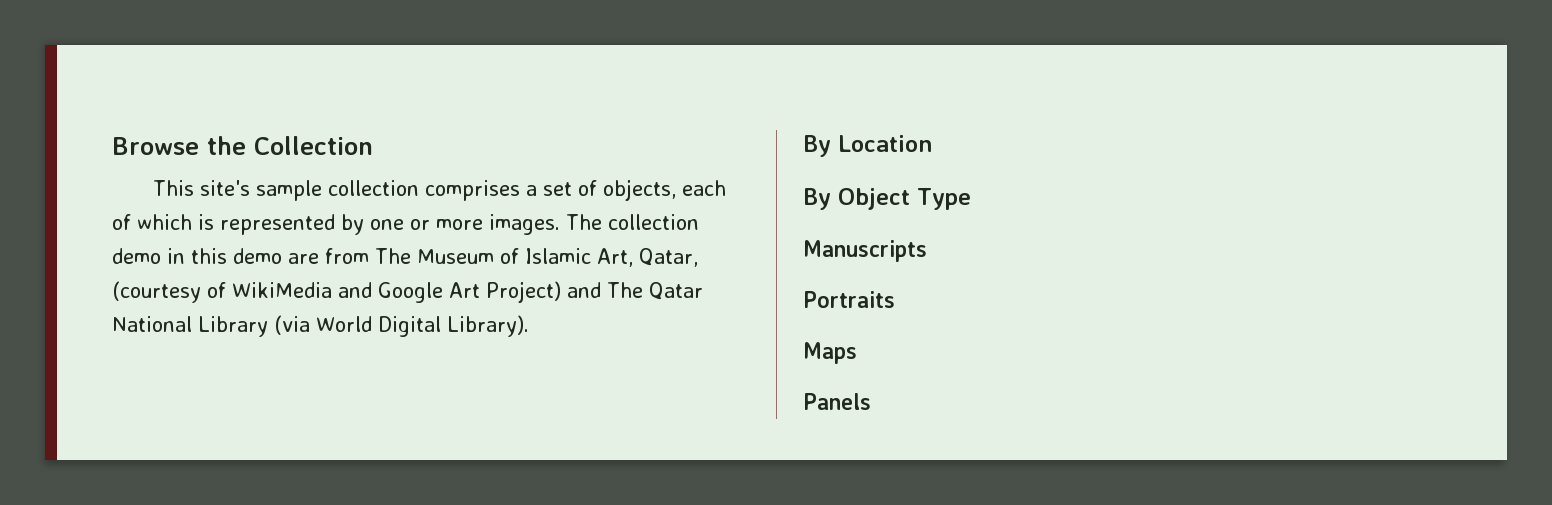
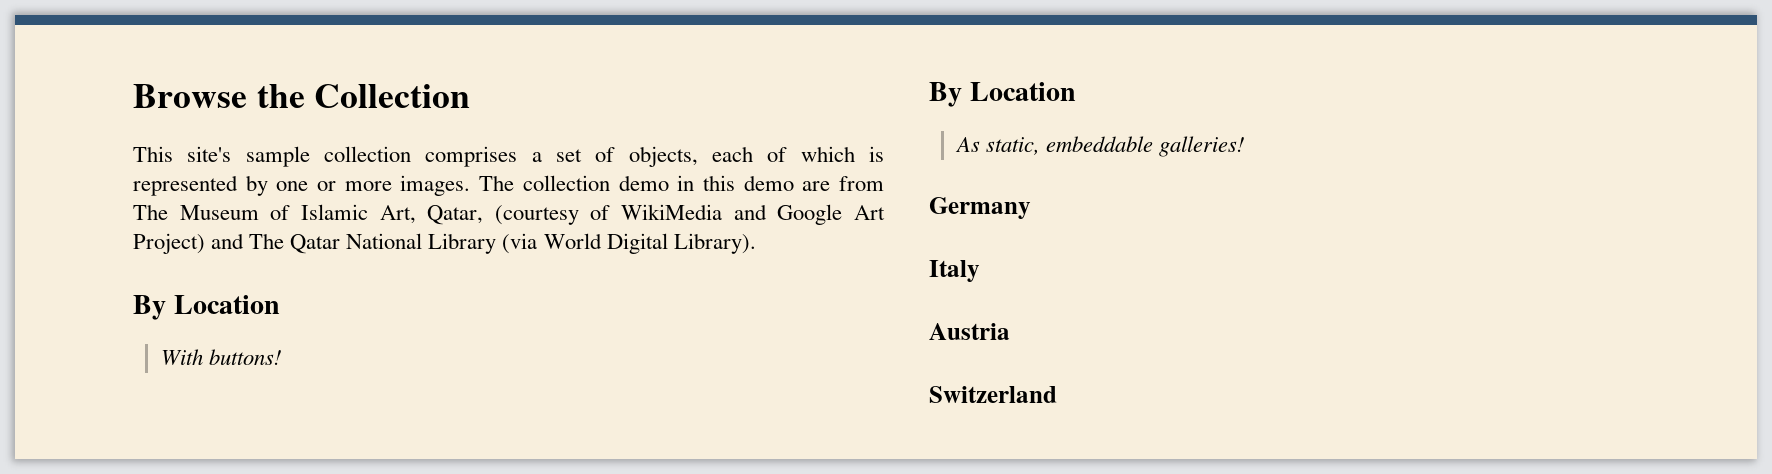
[803,188,971,210] [803,240,927,262] [803,291,895,308] [803,342,857,364] [803,393,871,410] // By Object Type // Manuscripts // Portraits // Maps // Panels -> [160,349,282,365] [929,82,1076,107] [954,136,1245,157] [929,197,1031,219] [929,260,980,282] [929,323,1010,340] [929,386,1057,403] // With buttons! // By Location // As static, embeddable galleries! // Germany // Italy // Austria // Switzerland

